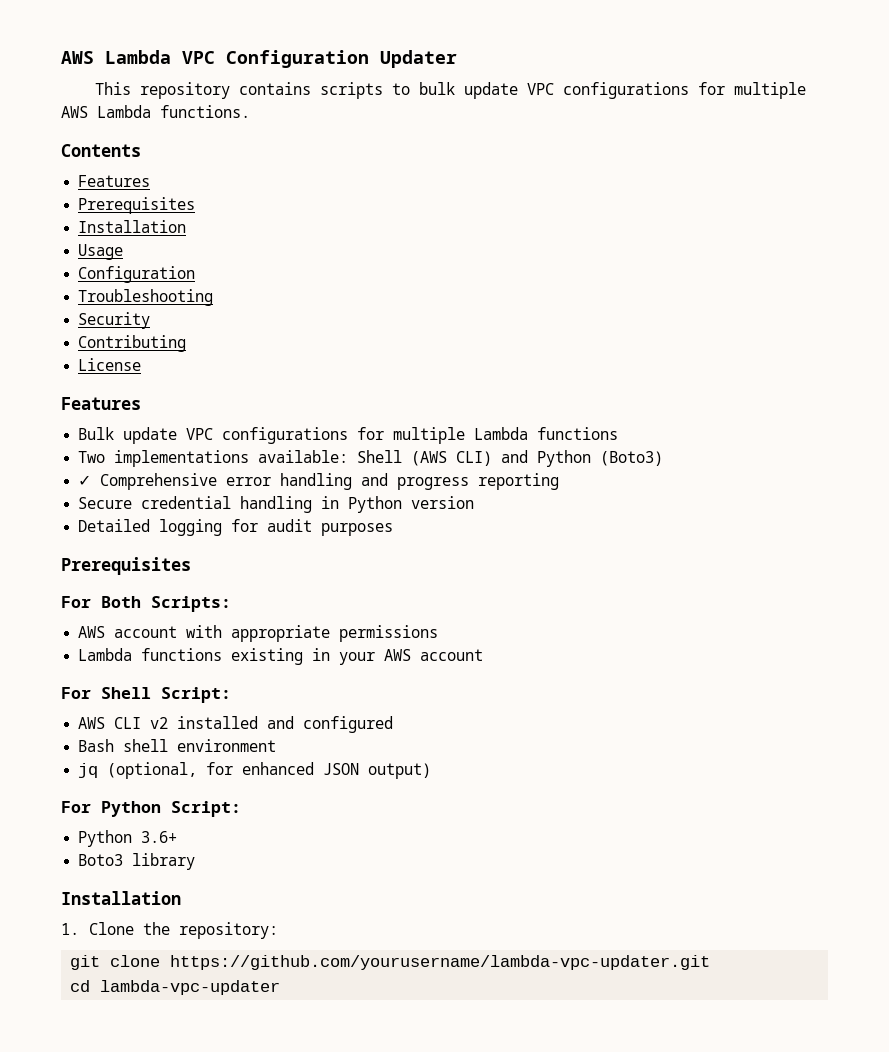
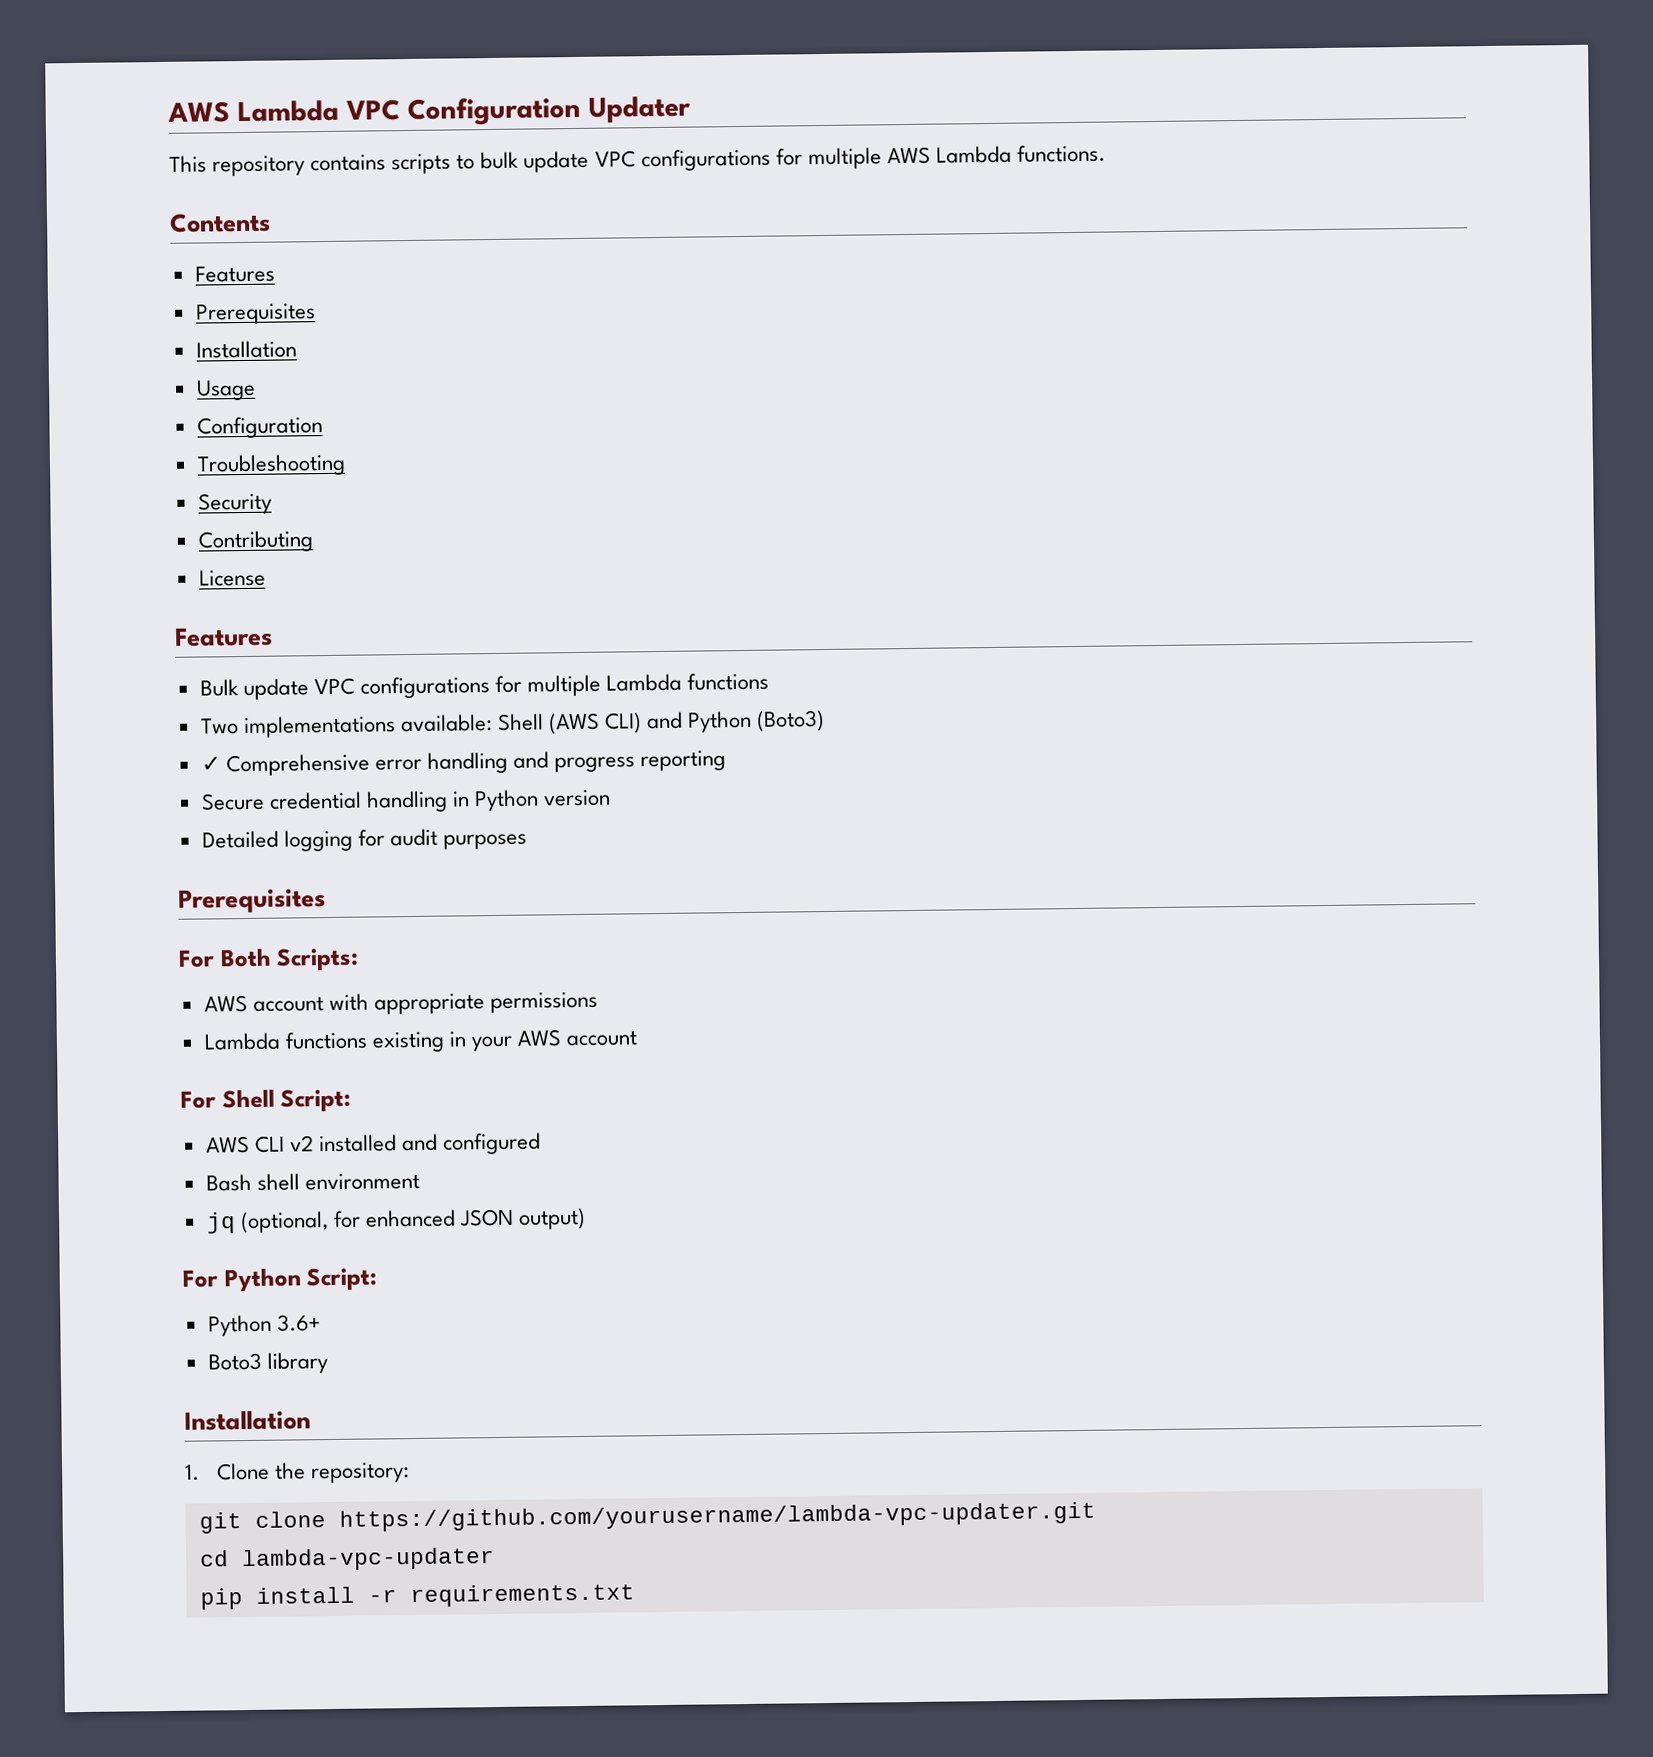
(281, 987) none -> [199,1583,635,1610] // pip install -r requirements.txt

